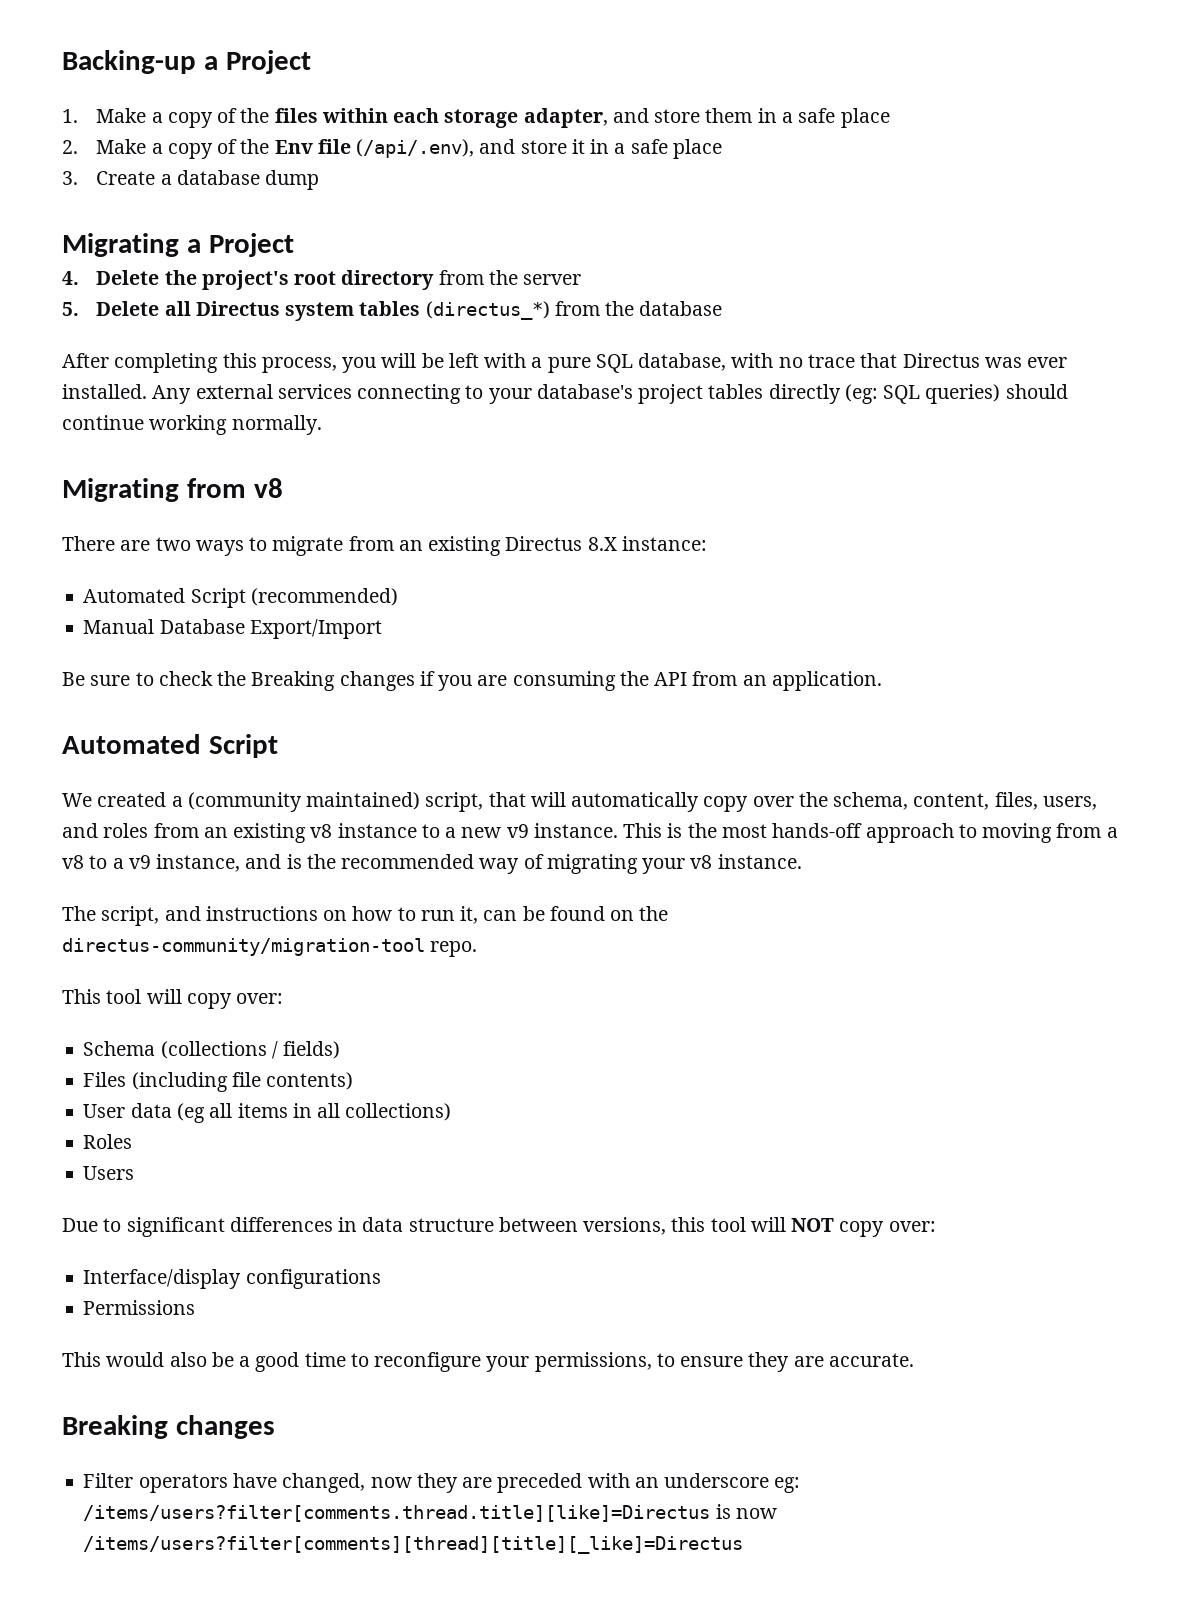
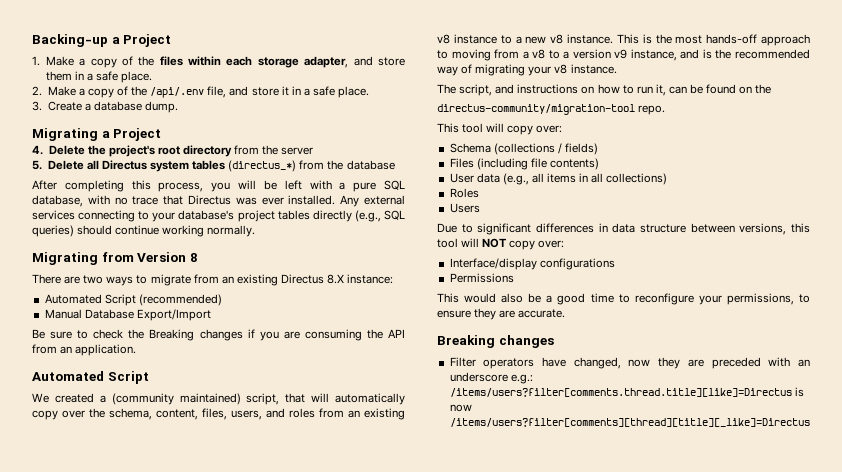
[840,108,890,128] place -> [121,71,153,83] place.
[274,139,475,158] Env file (/api/.env), -> [150,86,227,98] /api/.env file,
[672,139,722,159] place -> [338,86,370,98] place.
[265,170,320,190] dump -> [145,101,179,113] dump.
[844,384,878,404] (eg: -> [354,210,381,222] (e.g.,
[253,478,283,498] v8 -> [137,252,198,262] Version 8
[506,824,529,838] v9 -> [550,34,564,44] v8
(124, 863) none -> [572,49,611,59] version
[176,1103,205,1123] (eg -> [502,173,529,185] (e.g.,
[774,1477,801,1493] eg: -> [510,374,533,384] e.g.:

